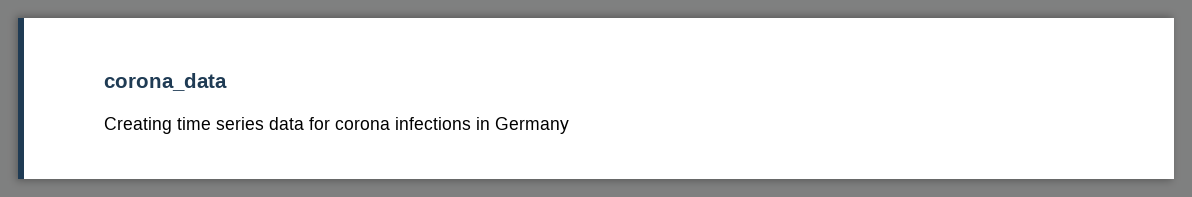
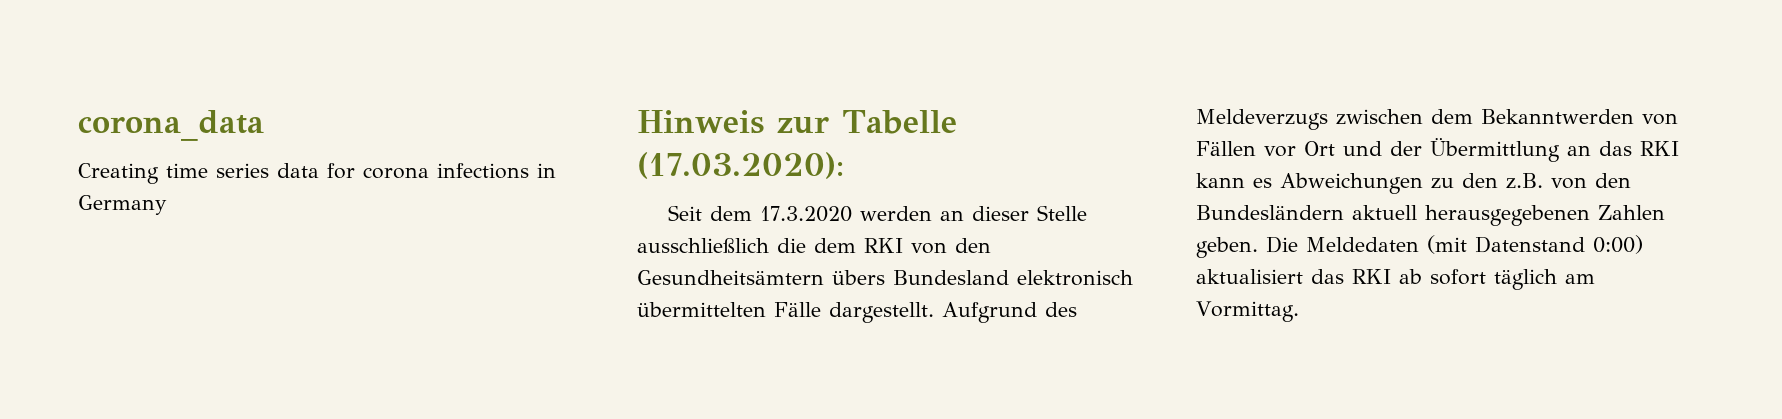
(569, 125) none -> [637,110,957,134] [637,152,844,179] [667,205,1087,222] [637,238,991,254] [637,270,1133,286] [637,302,1077,323] [1196,109,1678,130] [1196,138,1679,162] [1196,173,1631,194] [1196,205,1665,226] [1196,235,1643,258] [1196,269,1595,290] [1196,301,1299,322] // Hinweis zur Tabelle (17.03.2020): // Seit dem 17.3.2020 werden an dieser Stelle ausschließlich die dem RKI von den Gesundheitsämtern übers Bundesland elektronisch übermittelten Fälle dargestellt. Aufgrund des Meldeverzugs zwischen dem Bekanntwerden von Fällen vor Ort und der Übermittlung an das RKI kann es Abweichungen zu den z.B. von den Bundesländern aktuell herausgegebenen Zahlen geben. Die Meldedaten (mit Datenstand 0:00) aktualisiert das RKI ab sofort täglich am Vormittag.

